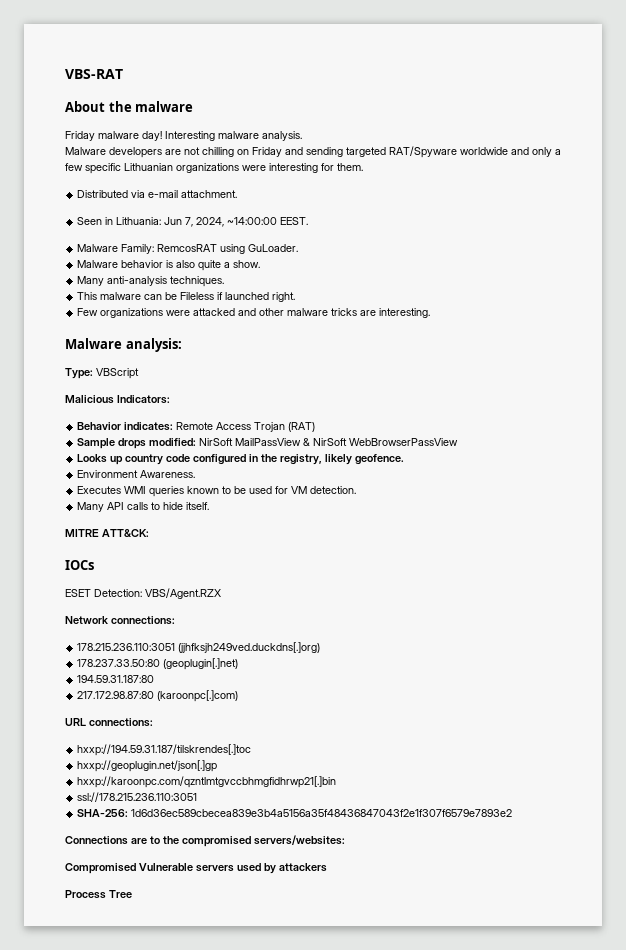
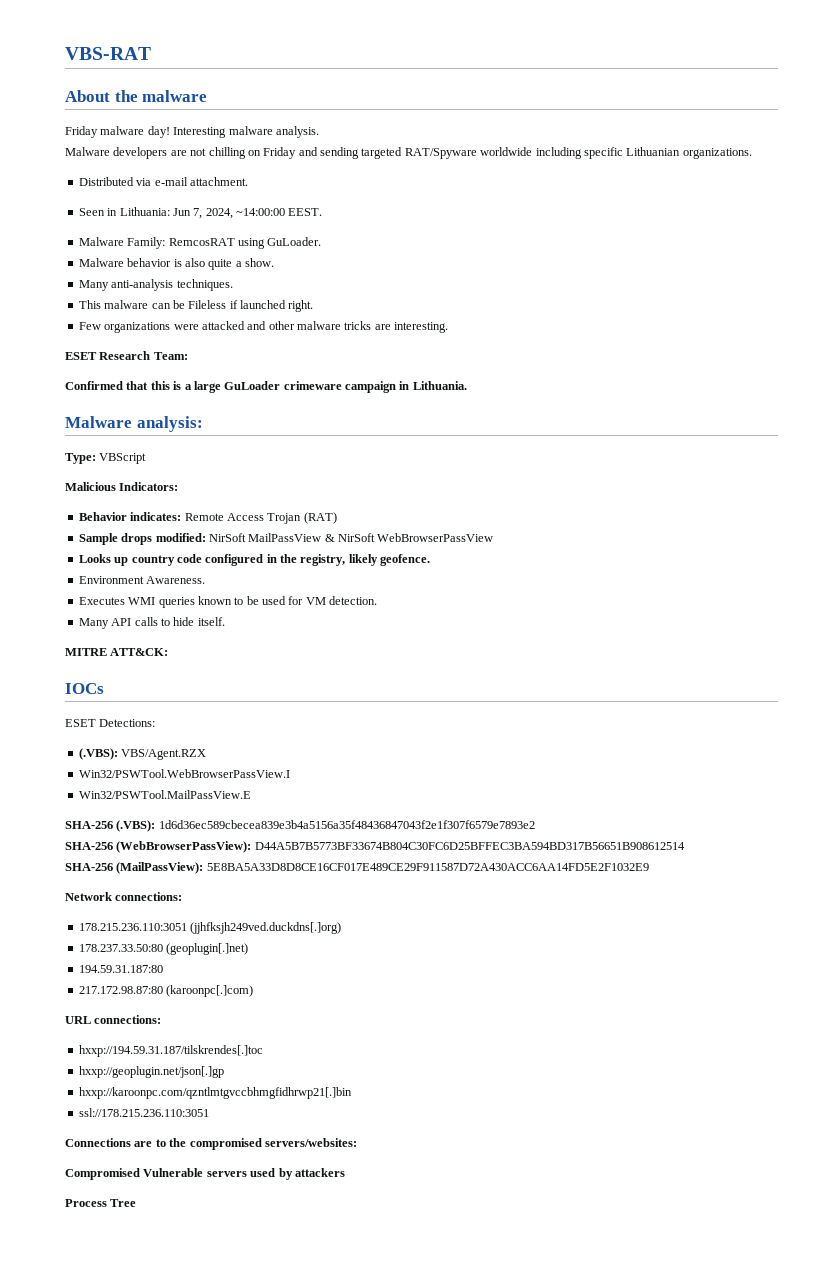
[511,147,561,157] [65,163,363,174] and only a few specific Lithuanian organizations were interesting for them. -> [535,147,752,159] including specific Lithuanian organizations.
(431, 313) none -> [65,351,188,360] [65,381,467,393] // ESET Research Team: // Confirmed that this is a large GuLoader crimeware campaign in Lithuania.
[94,589,142,597] Detection: -> [99,719,156,727] [78,748,118,760] Detections: // (.VBS):
(221, 593) none -> [78,769,290,778] [78,790,251,799] [65,820,535,832] [65,841,685,853] [65,862,649,874] // Win32/PSWTool.WebBrowserPassView.I // Win32/PSWTool.MailPassView.E // SHA-256 (.VBS): 1d6d36ec589cbecea839e3b4a5156a35f48436847043f2e1f307f6579e7893e2 // SHA-256 (WebBrowserPassView): D44A5B7B5773BF33674B804C30FC6D25BFFEC3BA594BD317B56651B908612514 // SHA-256 (MailPassView): 5E8BA5A33D8D8CE16CF017E489CE29F911587D72A430ACC6AA14FD5E2F1032E9
[77,809,513,817] // SHA-256: 1d6d36ec589cbecea839e3b4a5156a35f48436847043f2e1f307f6579e7893e2 -> (209, 1112) none

